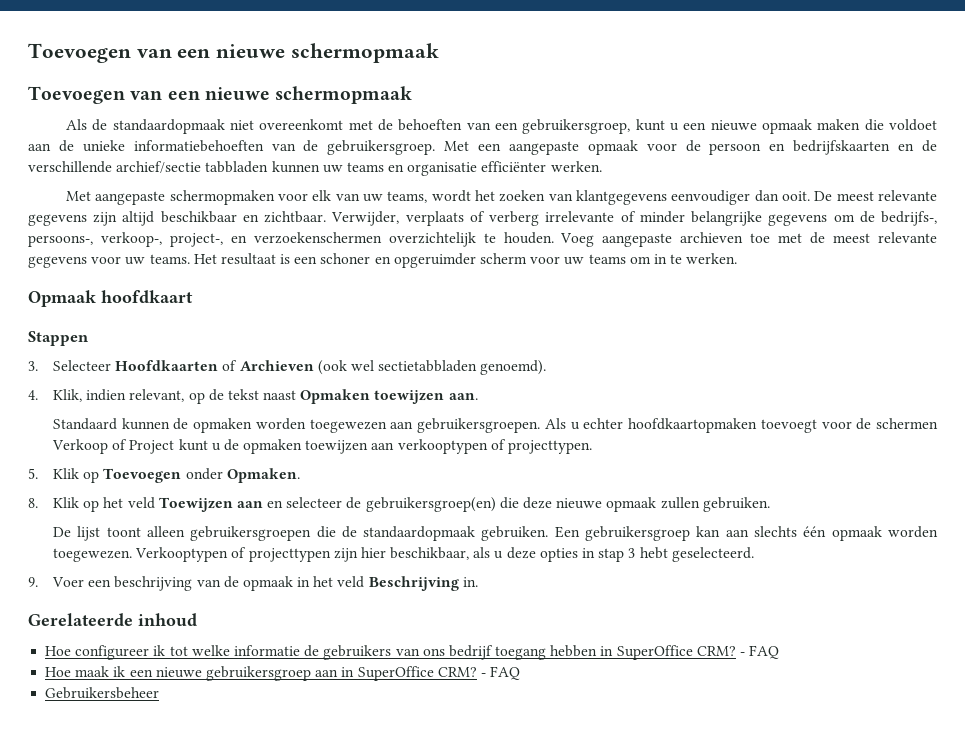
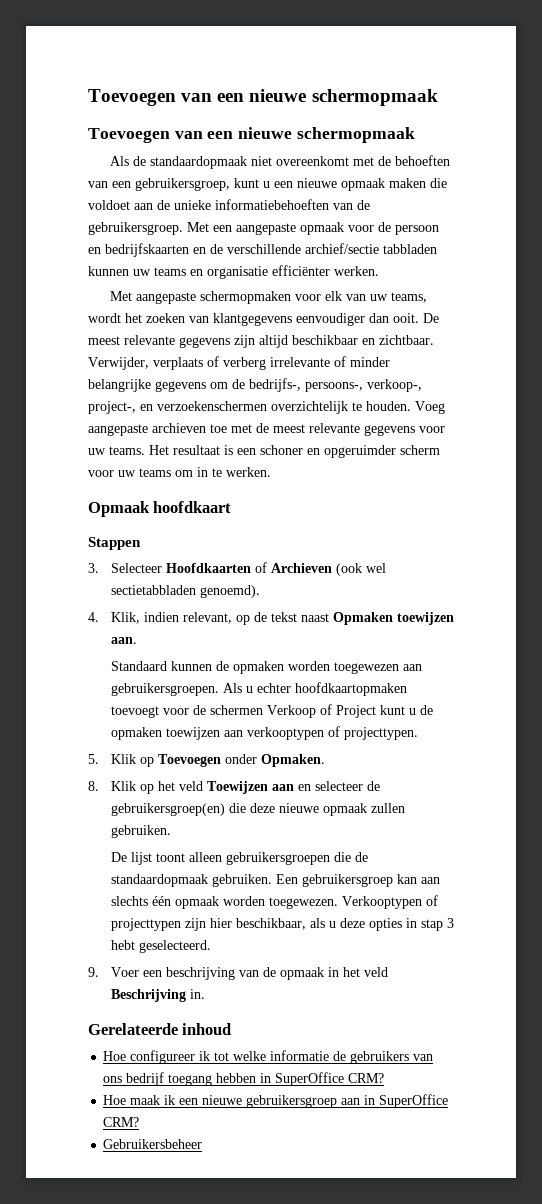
[740,645,780,659] - FAQ -> (385, 1078) none
[480,666,521,680] - FAQ -> (140, 1122) none

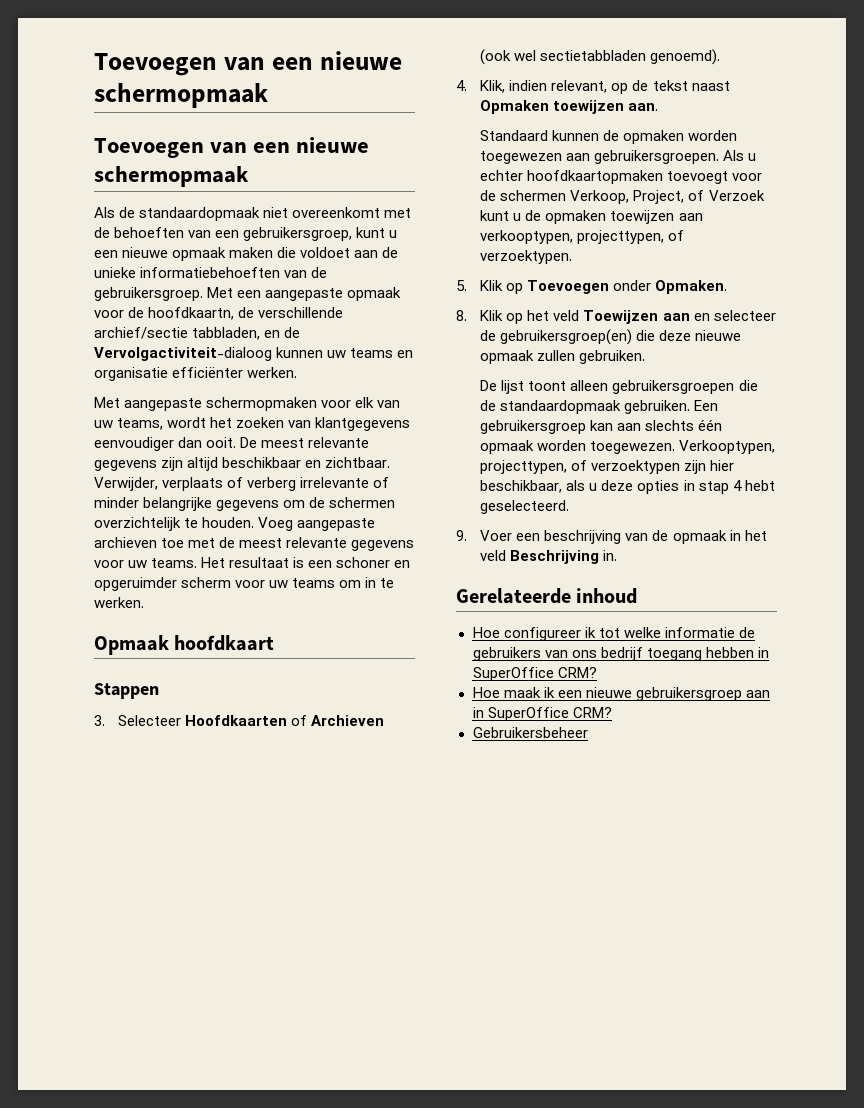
[395,225,439,235] [88,243,437,257] persoon en bedrijfskaarten en de verschillende archief/sectie tabbladen -> [148,307,344,320] [94,327,301,340] [94,347,272,361] hoofdkaartn, de verschillende archief/sectie tabbladen, en de Vervolgactiviteit-dialoog
[249,378,422,392] [88,401,267,414] bedrijfs-, persoons-, verkoop-, project-, en verzoekenschermen -> [329,497,396,508] schermen
[266,704,376,718] Verkoop of Project -> [570,190,765,204] Verkoop, Project, of Verzoek
[246,726,418,740] verkooptypen of projecttypen. -> [480,230,685,244] [480,250,573,264] verkooptypen, projecttypen, of verzoektypen.
[341,895,438,909] [110,918,181,931] Verkooptypen of projecttypen -> [679,440,776,454] [480,460,681,474] Verkooptypen, projecttypen, of verzoektypen
[446,918,454,928] 3 -> [732,480,742,491] 4

